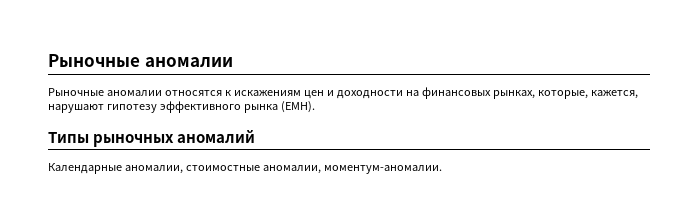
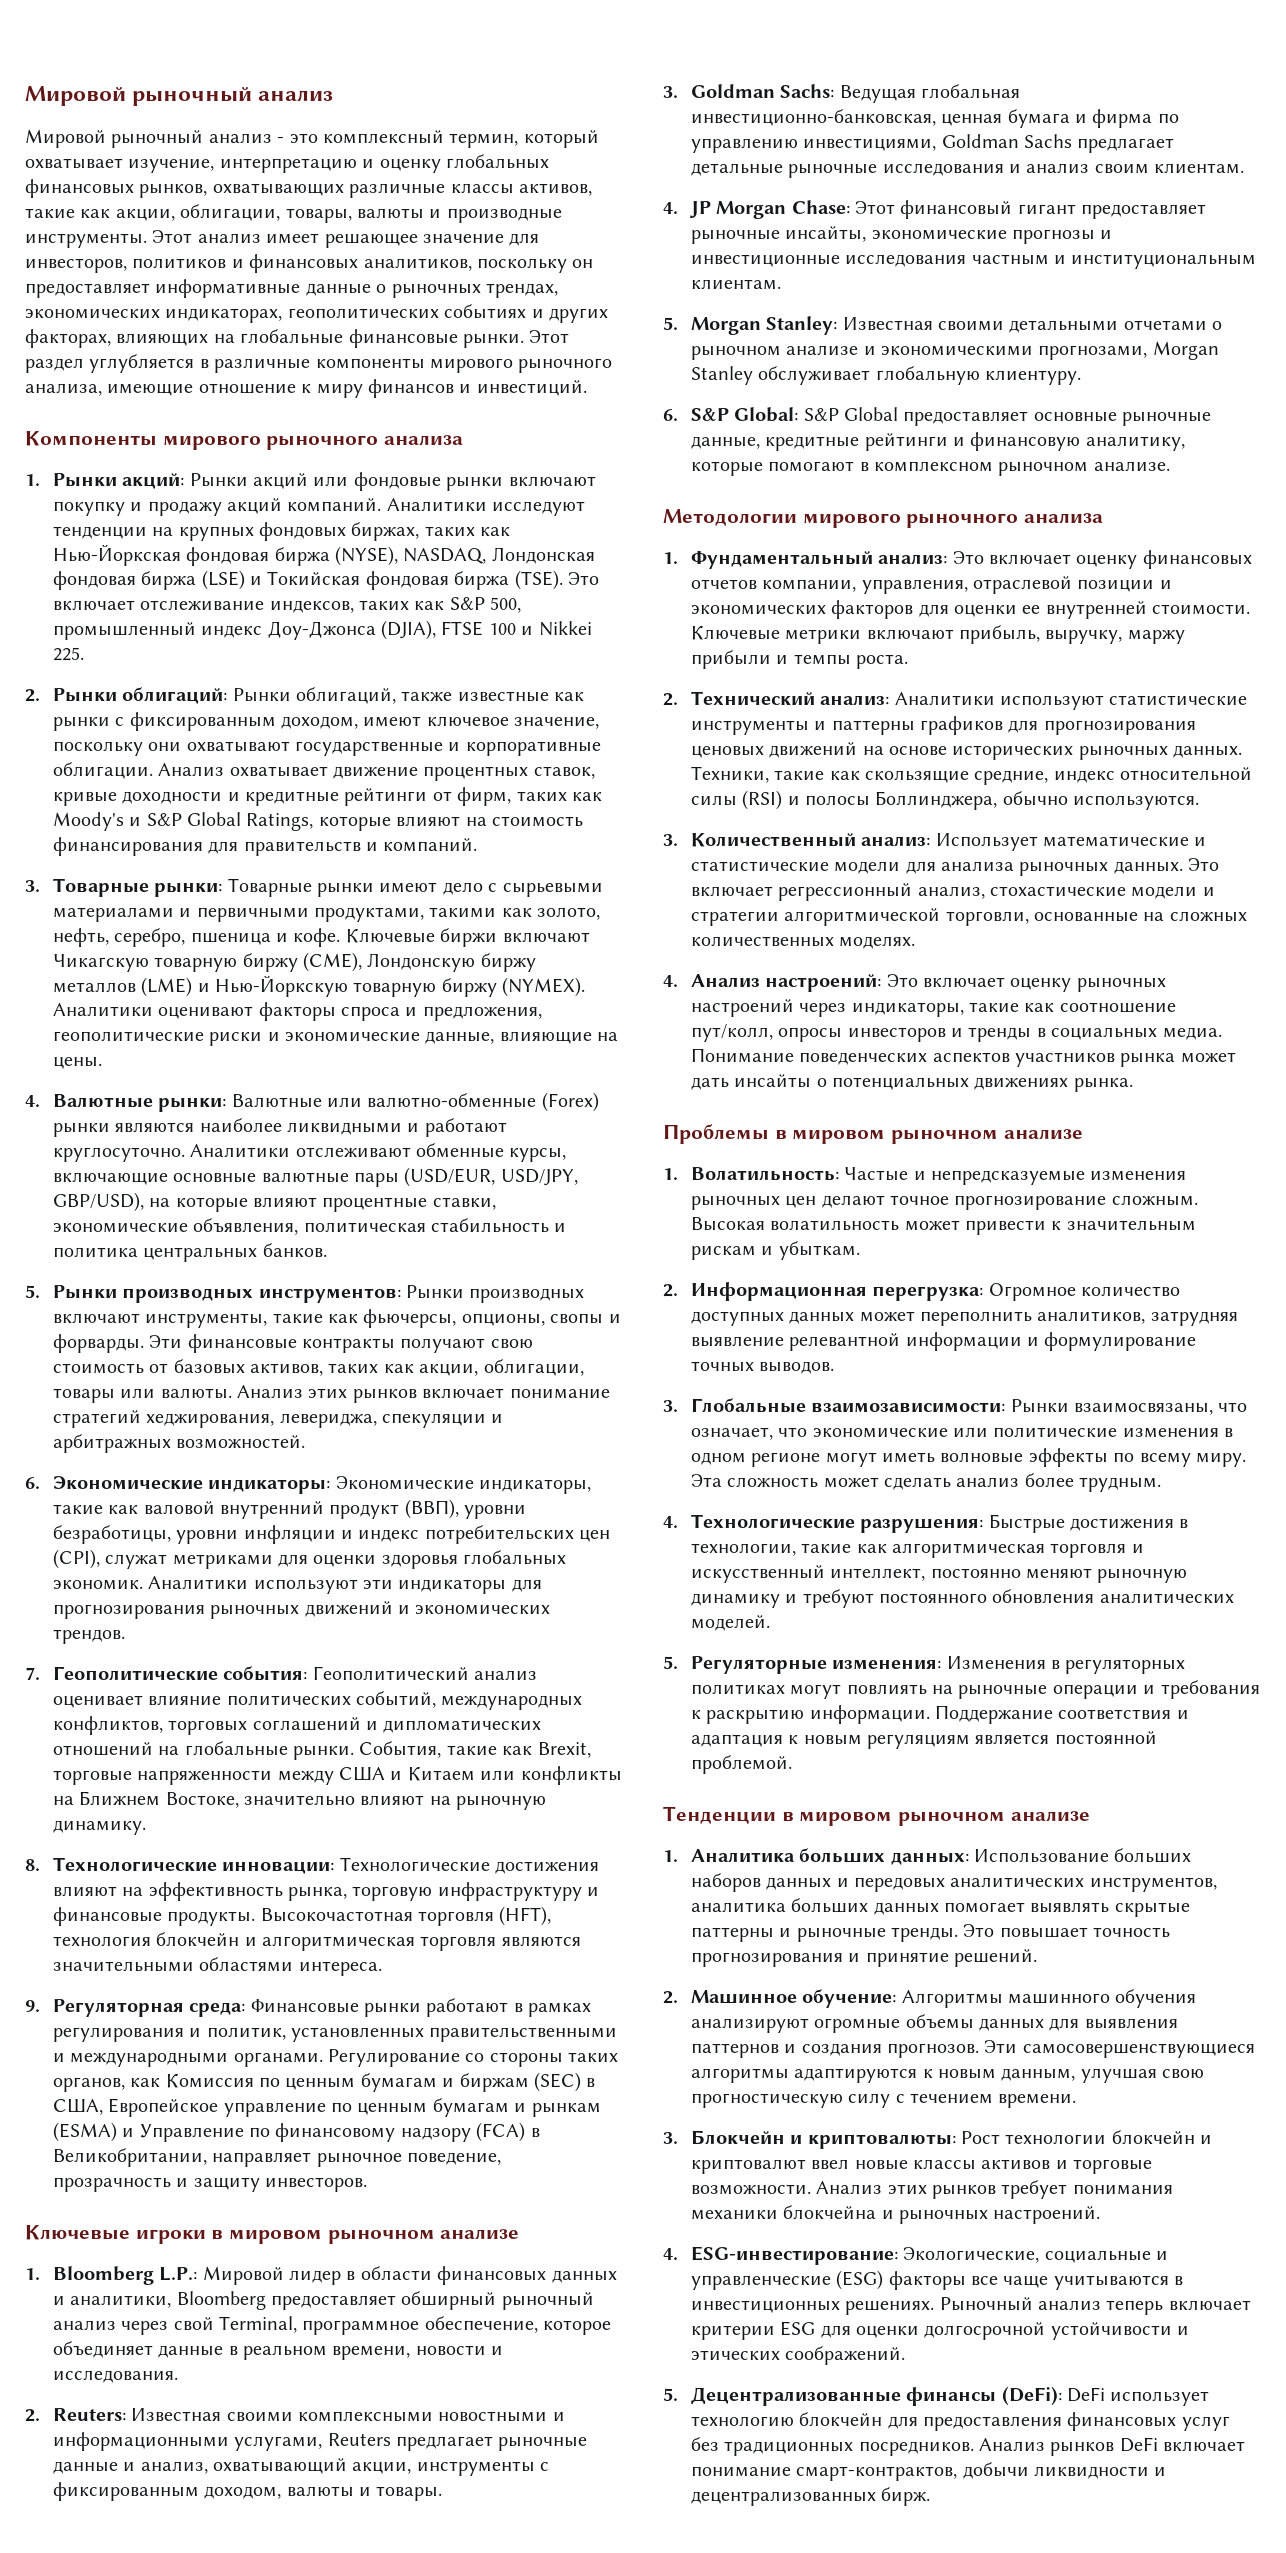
[48,54,233,67] [48,87,638,99] [48,101,315,113] [48,130,256,147] [48,163,442,174] Рыночные аномалии // Рыночные аномалии относятся к искажениям цен и доходности на финансовых рынках, которые, кажется, нарушают гипотезу эффективного рынка (EMH). // Типы рыночных аномалий // Календарные аномалии, стоимостные аномалии, моментум-аномалии. -> [25,86,334,106] [25,129,599,148] [25,154,549,173] [25,179,592,198] [25,204,562,223] [25,230,540,248] [25,254,594,273] [25,279,558,298] [25,304,608,323] [25,329,570,348] [25,354,613,373] [25,379,587,398] [25,431,464,450] [25,472,596,491] [52,498,586,516] [52,522,511,541] [52,544,595,566] [52,570,600,590] [52,597,522,613] [52,620,592,640] [52,647,84,661] [25,687,585,704] [52,712,600,731] [52,741,601,756] [52,762,595,781] [52,787,603,806] [52,812,584,831] [52,837,478,856] [25,878,603,897] [52,907,601,922] [52,928,590,947] [52,952,536,972] [52,975,586,997] [52,1002,542,1021] [52,1031,619,1046] [52,1057,102,1069] [25,1092,599,1112] [52,1118,507,1137] [52,1143,567,1162] [52,1167,578,1187] [52,1192,496,1212] [52,1218,567,1235] [52,1243,327,1262] [25,1285,585,1303] [52,1309,621,1328] [52,1334,533,1353] [52,1359,584,1376] [52,1385,610,1403] [52,1410,504,1428] [52,1434,306,1453] [25,1476,592,1494] [52,1499,527,1519] [52,1525,611,1544] [52,1549,567,1569] [52,1576,542,1594] [52,1601,551,1619] [52,1629,125,1644] [25,1666,538,1681] [52,1691,583,1710] [52,1716,542,1735] [52,1741,591,1760] [52,1766,622,1785] [52,1791,547,1810] [52,1820,146,1835] [25,1857,600,1874] [52,1882,600,1901] [52,1906,552,1926] [52,1932,581,1951] [52,1957,382,1976] [25,1998,592,2017] [52,2027,618,2042] [52,2049,619,2067] [52,2072,596,2092] [52,2098,601,2117] [52,2122,540,2142] [52,2148,502,2167] [52,2177,368,2192] [25,2225,520,2244] [25,2266,617,2285] [52,2291,594,2310] [52,2316,612,2335] [52,2341,504,2360] [52,2370,178,2383] [25,2408,565,2422] [52,2432,588,2451] [52,2458,550,2476] [52,2482,443,2501] [663,84,1021,103] [690,109,1179,128] [690,134,1175,153] [690,163,1245,178] [663,200,1207,219] [690,226,1113,244] [690,254,1257,269] [690,279,781,290] [663,316,1223,335] [690,341,1219,360] [690,366,1082,385] [663,407,1212,426] [690,432,1185,451] [690,461,1170,476] [663,509,1104,528] [663,550,1252,569] [690,576,1172,594] [690,600,1251,619] [690,625,1185,644] [690,650,909,669] [663,691,1248,710] [690,716,1196,735] [690,742,1243,760] [690,766,1253,785] [690,790,1200,810] [663,833,1207,851] [690,858,1220,876] [690,883,1215,901] [690,908,1247,926] [690,936,916,949] [663,974,1166,992] [690,999,1176,1017] [690,1024,1222,1042] [690,1048,1236,1067] [690,1074,1133,1092] [663,1124,1083,1144] [663,1167,1187,1185] [690,1195,1198,1210] [690,1217,1196,1235] [690,1241,860,1260] [663,1282,1181,1301] [690,1311,1238,1326] [690,1332,1197,1351] [690,1361,835,1374] [663,1398,1248,1415] [690,1427,1234,1440] [690,1448,1247,1467] [690,1473,1162,1492] [663,1514,1189,1533] [690,1543,1144,1558] [690,1565,1188,1583] [690,1589,1234,1608] [690,1615,770,1631] [663,1656,1186,1674] [690,1680,1260,1699] [690,1705,1189,1724] [690,1731,1157,1749] [690,1755,792,1774] [663,1806,1090,1826] [663,1848,1192,1865] [690,1873,1217,1892] [690,1898,1190,1917] [690,1924,1171,1942] [690,1949,1038,1967] [663,1989,1197,2008] [690,2014,1178,2033] [690,2040,1255,2058] [690,2068,1205,2083] [690,2093,1077,2108] [663,2130,1213,2149] [690,2159,1153,2174] [690,2180,1173,2199] [690,2205,1101,2224] [663,2246,1169,2265] [690,2270,1184,2290] [690,2297,1251,2315] [690,2321,1190,2340] [690,2346,906,2365] [663,2386,1210,2406] [690,2412,1230,2431] [690,2437,1246,2456] [690,2462,1167,2481] [690,2487,931,2506] Мировой рыночный анализ // Мировой рыночный анализ - это комплексный термин, который охватывает изучение, интерпретацию и оценку глобальных финансовых рынков, охватывающих различные классы активов, такие как акции, облигации, товары, валюты и производные инструменты. Этот анализ имеет решающее значение для инвесторов, политиков и финансовых аналитиков, поскольку он предоставляет информативные данные о рыночных трендах, экономических индикаторах, геополитических событиях и других факторах, влияющих на глобальные финансовые рынки. Этот раздел углубляется в различные компоненты мирового рыночного анализа, имеющие отношение к миру финансов и инвестиций. // Компоненты мирового рыночного анализа // 1. Рынки акций: Рынки акций или фондовые рынки включают покупку и продажу акций компаний. Аналитики исследуют тенденции на крупных фондовых биржах, таких как Нью-Йоркская фондовая биржа (NYSE), NASDAQ, Лондонская фондовая биржа (LSE) и Токийская фондовая биржа (TSE). Это включает отслеживание индексов, таких как S&P 500, промышленный индекс Доу-Джонса (DJIA), FTSE 100 и Nikkei 225. // 2. Рынки облигаций: Рынки облигаций, также известные как рынки с фиксированным доходом, имеют ключевое значение, поскольку они охватывают государственные и корпоративные облигации. Анализ охватывает движение процентных ставок, кривые доходности и кредитные рейтинги от фирм, таких как Moody's и S&P Global Ratings, которые влияют на стоимость финансирования для правительств и компаний. // 3. Товарные рынки: Товарные рынки имеют дело с сырьевыми материалами и первичными продуктами, такими как золото, нефть, серебро, пшеница и кофе. Ключевые биржи включают Чикагскую товарную биржу (CME), Лондонскую биржу металлов (LME) и Нью-Йоркскую товарную биржу (NYMEX). Аналитики оценивают факторы спроса и предложения, геополитические риски и экономические данные, влияющие на цены. // 4. Валютные рынки: Валютные или валютно-обменные (Forex) рынки являются наиболее ликвидными и работают круглосуточно. Аналитики отслеживают обменные курсы, включающие основные валютные пары (USD/EUR, USD/JPY, GBP/USD), на которые влияют процентные ставки, экономические объявления, политическая стабильность и политика центральных банков. // 5. Рынки производных инструментов: Рынки производных включают инструменты, такие как фьючерсы, опционы, свопы и форварды. Эти финансовые контракты получают свою стоимость от базовых активов, таких как акции, облигации, товары или валюты. Анализ этих рынков включает понимание стратегий хеджирования, левериджа, спекуляции и арбитражных возможностей. // 6. Экономические индикаторы: Экономические индикаторы, такие как валовой внутренний продукт (ВВП), уровни безработицы, уровни инфляции и индекс потребительских цен (CPI), служат метриками для оценки здоровья глобальных экономик. Аналитики используют эти индикаторы для прогнозирования рыночных движений и экономических трендов. // 7. Геополитические события: Геополитический анализ оценивает влияние политических событий, международных конфликтов, торговых соглашений и дипломатических отношений на глобальные рынки. События, такие как Brexit, торговые напряженности между США и Китаем или конфликты на Ближнем Востоке, значительно влияют на рыночную динамику. // 8. Технологические инновации: Технологические достижения влияют на эффективность рынка, торговую инфраструктуру и финансовые продукты. Высокочастотная торговля (HFT), технология блокчейн и алгоритмическая торговля являются значительными областями интереса. // 9. Регуляторная среда: Финансовые рынки работают в рамках регулирования и политик, установленных правительственными и международными органами. Регулирование со стороны таких органов, как Комиссия по ценным бумагам и биржам (SEC) в США, Европейское управление по ценным бумагам и рынкам (ESMA) и Управление по финансовому надзору (FCA) в Великобритании, направляет рыночное поведение, прозрачность и защиту инвесторов. // Ключевые игроки в мировом рыночном анализе // 1. Bloomberg L.P.: Мировой лидер в области финансовых данных и аналитики, Bloomberg предоставляет обширный рыночный анализ через свой Terminal, программное обеспечение, которое объединяет данные в реальном времени, новости и исследования. // 2. Reuters: Известная своими комплексными новостными и информационными услугами, Reuters предлагает рыночные данные и анализ, охватывающий акции, инструменты с фиксированным доходом, валюты и товары. // 3. Goldman Sachs: Ведущая глобальная инвестиционно-банковская, ценная бумага и фирма по управлению инвестициями, Goldman Sachs предлагает детальные рыночные исследования и анализ своим клиентам. // 4. JP Morgan Chase: Этот финансовый гигант предоставляет рыночные инсайты, экономические прогнозы и инвестиционные исследования частным и институциональным клиентам. // 5. Morgan Stanley: Известная своими детальными отчетами о рыночном анализе и экономическими прогнозами, Morgan Stanley обслуживает глобальную клиентуру. // 6. S&P Global: S&P Global предоставляет основные рыночные данные, кредитные рейтинги и финансовую аналитику, которые помогают в комплексном рыночном анализе. // Методологии мирового рыночного анализа // 1. Фундаментальный анализ: Это включает оценку финансовых отчетов компании, управления, отраслевой позиции и экономических факторов для оценки ее внутренней стоимости. Ключевые метрики включают прибыль, выручку, маржу прибыли и темпы роста. // 2. Технический анализ: Аналитики используют статистические инструменты и паттерны графиков для прогнозирования ценовых движений на основе исторических рыночных данных. Техники, такие как скользящие средние, индекс относительной силы (RSI) и полосы Боллинджера, обычно используются. // 3. Количественный анализ: Использует математические и статистические модели для анализа рыночных данных. Это включает регрессионный анализ, стохастические модели и стратегии алгоритмической торговли, основанные на сложных количественных моделях. // 4. Анализ настроений: Это включает оценку рыночных настроений через индикаторы, такие как соотношение пут/колл, опросы инвесторов и тренды в социальных медиа. Понимание поведенческих аспектов участников рынка может дать инсайты о потенциальных движениях рынка. // Проблемы в мировом рыночном анализе // 1. Волатильность: Частые и непредсказуемые изменения рыночных цен делают точное прогнозирование сложным. Высокая волатильность может привести к значительным рискам и убыткам. // 2. Информационная перегрузка: Огромное количество доступных данных может переполнить аналитиков, затрудняя выявление релевантной информации и формулирование точных выводов. // 3. Глобальные взаимозависимости: Рынки взаимосвязаны, что означает, что экономические или политические изменения в одном регионе могут иметь волновые эффекты по всему миру. Эта сложность может сделать анализ более трудным. // 4. Технологические разрушения: Быстрые достижения в технологии, такие как алгоритмическая торговля и искусственный интеллект, постоянно меняют рыночную динамику и требуют постоянного обновления аналитических моделей. // 5. Регуляторные изменения: Изменения в регуляторных политиках могут повлиять на рыночные операции и требования к раскрытию информации. Поддержание соответствия и адаптация к новым регуляциям является постоянной проблемой. // Тенденции в мировом рыночном анализе // 1. Аналитика больших данных: Использование больших наборов данных и передовых аналитических инструментов, аналитика больших данных помогает выявлять скрытые паттерны и рыночные тренды. Это повышает точность прогнозирования и принятие решений. // 2. Машинное обучение: Алгоритмы машинного обучения анализируют огромные объемы данных для выявления паттернов и создания прогнозов. Эти самосовершенствующиеся алгоритмы адаптируются к новым данным, улучшая свою прогностическую силу с течением времени. // 3. Блокчейн и криптовалюты: Рост технологии блокчейн и криптовалют ввел новые классы активов и торговые возможности. Анализ этих рынков требует понимания механики блокчейна и рыночных настроений. // 4. ESG-инвестирование: Экологические, социальные и управленческие (ESG) факторы все чаще учитываются в инвестиционных решениях. Рыночный анализ теперь включает критерии ESG для оценки долгосрочной устойчивости и этических соображений. // 5. Децентрализованные финансы (DeFi): DeFi использует технологию блокчейн для предоставления финансовых услуг без традиционных посредников. Анализ рынков DeFi включает понимание смарт-контрактов, добычи ликвидности и децентрализованных бирж.

